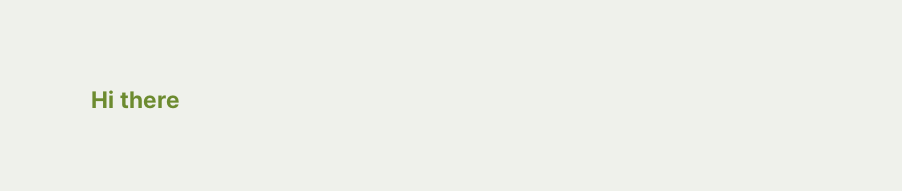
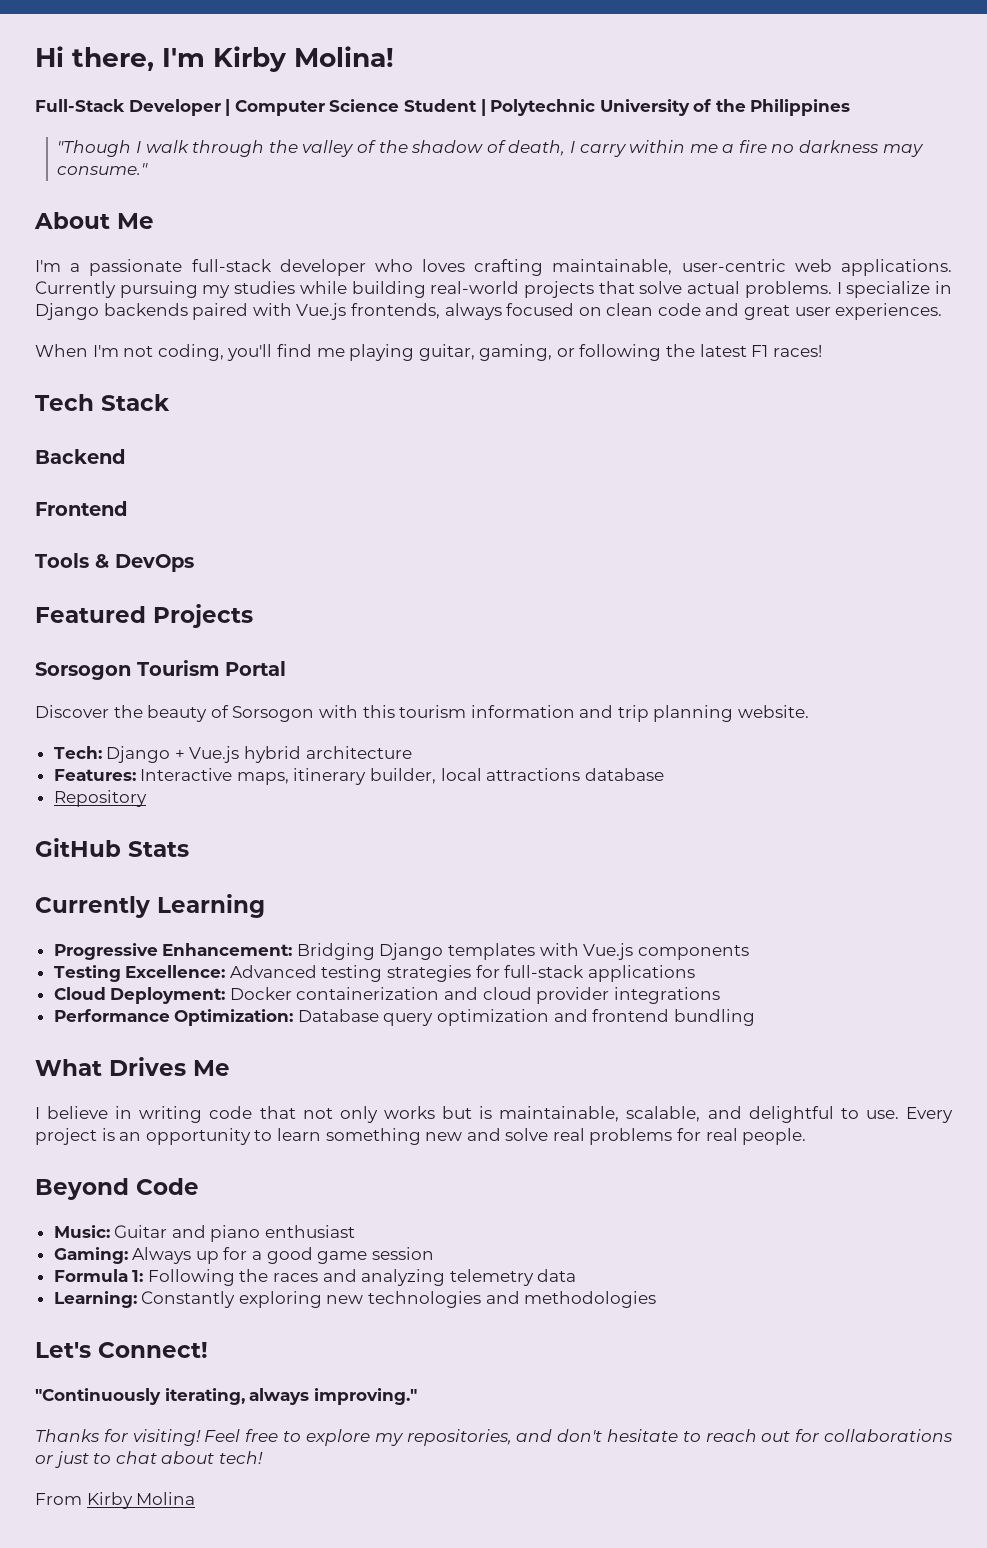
[120,91,181,109] there -> [72,46,394,72] [35,99,851,116] [57,140,924,157] [57,163,149,175] [34,212,154,229] [35,259,952,276] [35,281,952,298] [35,303,943,320] [35,344,822,361] [35,394,170,411] [35,449,126,464] [35,501,128,516] [35,553,194,572] [35,604,253,628] [35,660,286,680] [35,705,810,722] [53,746,412,763] [53,768,664,785] [53,790,147,807] [35,838,189,857] [35,894,265,918] [53,943,749,960] [53,965,695,982] [53,987,720,1004] [53,1009,755,1026] [35,1057,230,1076] [35,1106,953,1123] [35,1128,807,1145] [35,1178,199,1200] [53,1225,356,1242] [53,1247,434,1264] [53,1269,577,1286] [53,1291,657,1308] [35,1342,208,1358] [35,1388,417,1405] [35,1429,952,1446] [35,1451,263,1468] [35,1492,196,1509] there, I'm Kirby Molina! // Full-Stack Developer | Computer Science Student | Polytechnic University of the Philippines // "Though I walk through the valley of the shadow of death, I carry within me a fire no darkness may consume." // About Me // I'm a passionate full-stack developer who loves crafting maintainable, user-centric web applications. Currently pursuing my studies while building real-world projects that solve actual problems. I specialize in Django backends paired with Vue.js frontends, always focused on clean code and great user experiences. // When I'm not coding, you'll find me playing guitar, gaming, or following the latest F1 races! // Tech Stack // Backend // Frontend // Tools & DevOps // Featured Projects // Sorsogon Tourism Portal // Discover the beauty of Sorsogon with this tourism information and trip planning website. // Tech: Django + Vue.js hybrid architecture // Features: Interactive maps, itinerary builder, local attractions database // Repository // GitHub Stats // Currently Learning // Progressive Enhancement: Bridging Django templates with Vue.js components // Testing Excellence: Advanced testing strategies for full-stack applications // Cloud Deployment: Docker containerization and cloud provider integrations // Performance Optimization: Database query optimization and frontend bundling // What Drives Me // I believe in writing code that not only works but is maintainable, scalable, and delightful to use. Every project is an opportunity to learn something new and solve real problems for real people. // Beyond Code // Music: Guitar and piano enthusiast // Gaming: Always up for a good game session // Formula 1: Following the races and analyzing telemetry data // Learning: Constantly exploring new technologies and methodologies // Let's Connect! // "Continuously iterating, always improving." // Thanks for visiting! Feel free to explore my repositories, and don't hesitate to reach out for collaborations or just to chat about tech! // From Kirby Molina

